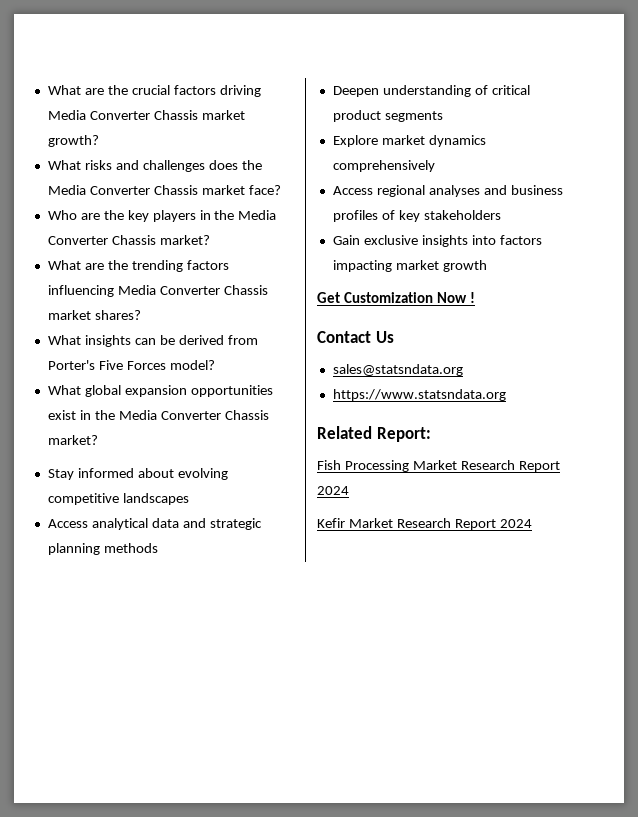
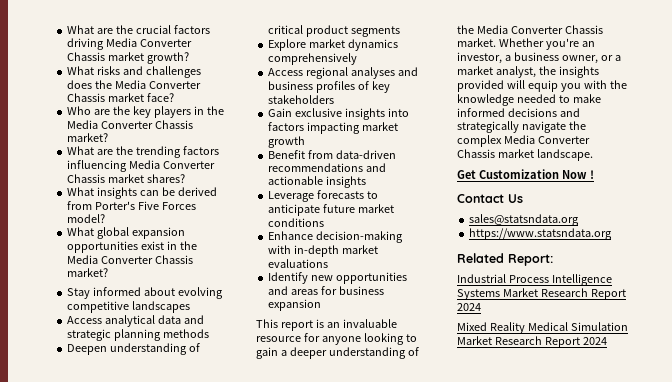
(487, 266) none -> [268,150,397,159] [268,163,387,172] [268,176,367,188] [268,190,379,202] [268,204,395,216] [268,218,325,227] [268,231,404,243] [268,245,379,257] [268,259,329,268] [268,272,408,284] [268,286,385,295] [268,299,322,311] [256,319,397,331] [256,333,417,345] [256,347,419,359] [457,25,603,34] [457,38,595,50] [457,52,621,64] [457,66,599,78] [457,80,627,92] [457,94,601,106] [457,108,580,117] [457,121,586,133] [457,135,590,147] [457,149,593,161] // Benefit from data-driven recommendations and actionable insights // Leverage forecasts to anticipate future market conditions // Enhance decision-making with in-depth market evaluations // Identify new opportunities and areas for business expansion // This report is an invaluable resource for anyone looking to gain a deeper understanding of the Media Converter Chassis market. Whether you're an investor, a business owner, or a market analyst, the insights provided will equip you with the knowledge needed to make informed decisions and strategically navigate the complex Media Converter Chassis market landscape.
[317,460,409,472] Fish Processing -> [457,274,612,286] [457,289,500,300] Industrial Process Intelligence Systems
[317,518,345,528] Kefir -> [457,322,628,334] Mixed Reality Medical Simulation

